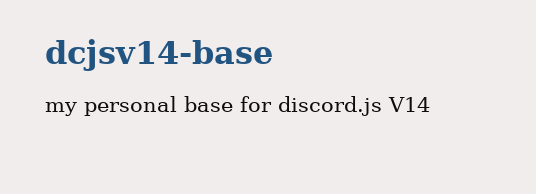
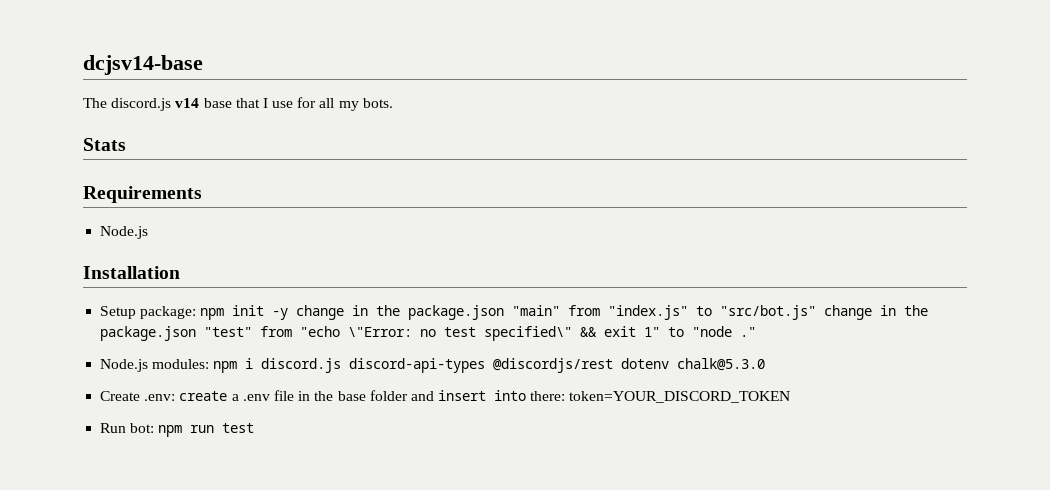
[45,96,430,116] my personal base for discord.js V14 -> [83,97,393,111] [83,138,126,151] [83,186,202,203] [100,226,149,239] [83,266,180,279] [100,305,929,320] [100,326,757,341] [100,358,766,373] [100,390,791,403] [100,423,255,437] The discord.js v14 base that I use for all my bots. // Stats // Requirements // Node.js // Installation // Setup package: npm init -y change in the package.json "main" from "index.js" to "src/bot.js" change in the package.json "test" from "echo \"Error: no test specified\" && exit 1" to "node ." // Node.js modules: npm i discord.js discord-api-types @discordjs/rest dotenv chalk@5.3.0 // Create .env: create a .env file in the base folder and insert into there: token=YOUR_DISCORD_TOKEN // Run bot: npm run test

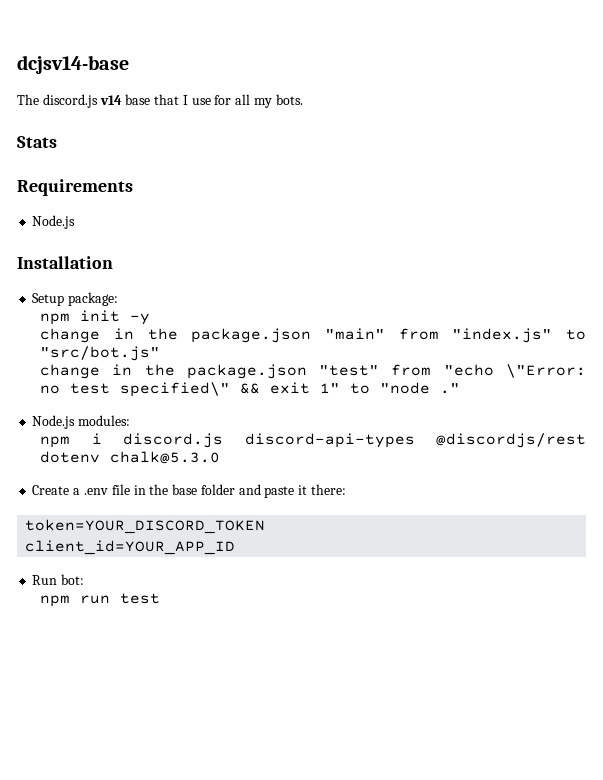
(197, 312) none -> (119, 299) //
(289, 314) none -> (151, 319) //
(817, 312) none -> (161, 353) //
(210, 364) none -> (131, 420) //
[144,391,228,401] .env: create -> (70, 490) none
[438,390,527,401] insert into -> [264,485,308,498] paste it
(566, 396) none -> (346, 489) //
(791, 397) none -> [25,540,236,555] // client_id=YOUR_APP_ID
(155, 428) none -> (85, 579) //

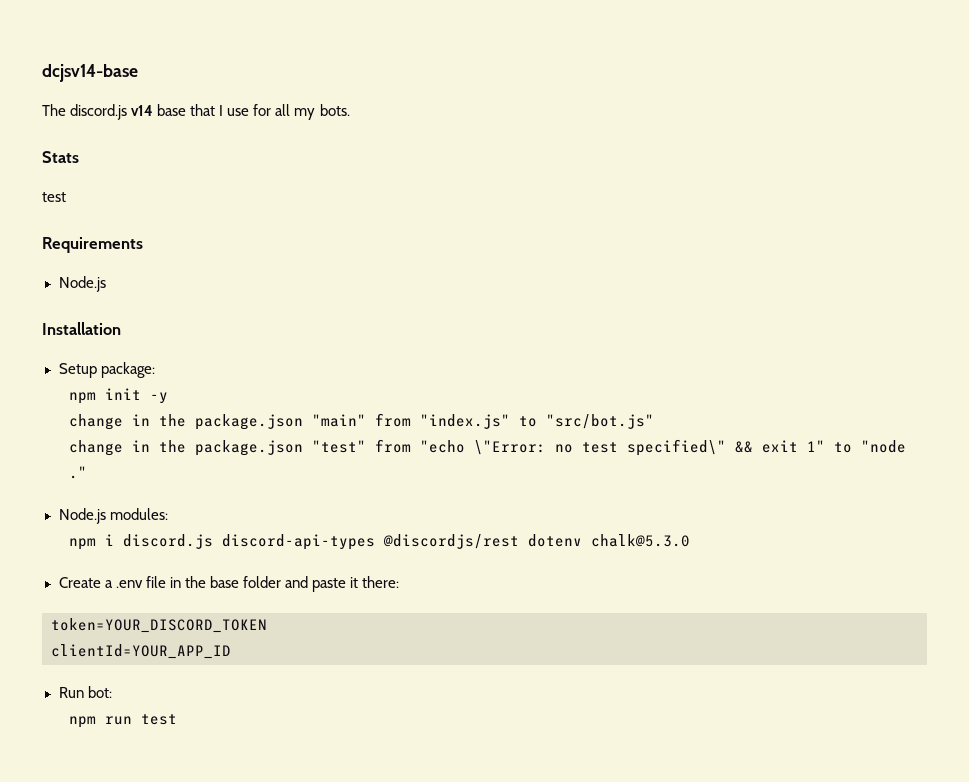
(57, 142) none -> [42,192,66,202] // test
[25,540,236,555] client_id=YOUR_APP_ID -> [51,644,231,659] clientId=YOUR_APP_ID

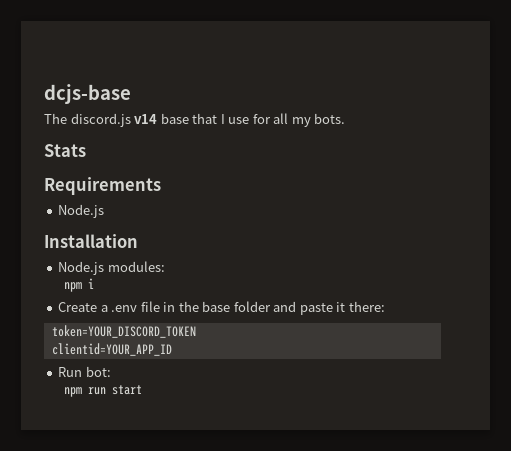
[42,64,138,82] dcjsv14-base -> [44,84,131,104] dcjs-base
[42,192,66,202] // test -> (86, 150) none
[58,362,155,378] [69,388,169,404] [69,413,655,430] [69,439,907,456] [69,466,88,479] // Setup package: // npm init -y // change in the package.json "main" from "index.js" to "src/bot.js" // change in the package.json "test" from "echo \"Error: no test specified\" && exit 1" to "node ." -> (138, 241) none
[123,534,691,550] discord.js discord-api-types @discordjs/rest dotenv chalk@5.3.0 -> (95, 283) none
[51,644,231,659] clientId=YOUR_APP_ID -> [51,343,172,356] clientid=YOUR_APP_ID
[141,714,178,725] test -> [112,385,143,395] start

